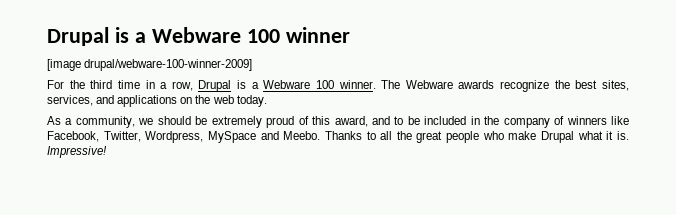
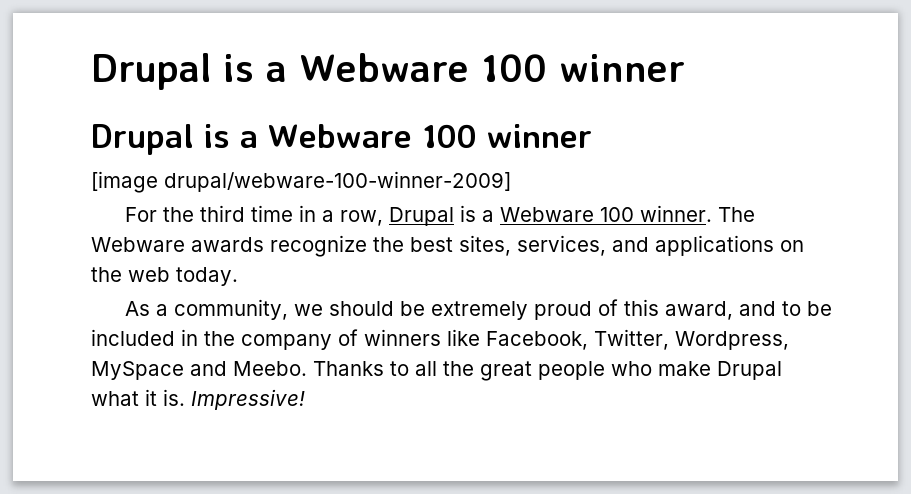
[47,27,350,46] Drupal is a Webware 100 winner -> [91,53,685,90] [91,124,592,155] Drupal is a Webware 100 winner // Drupal is a Webware 100 winner

